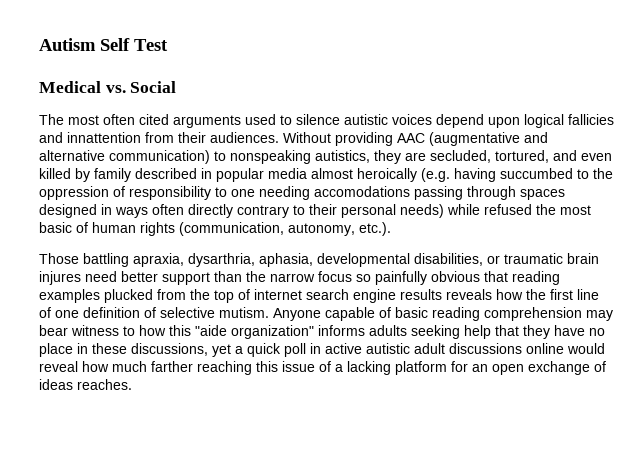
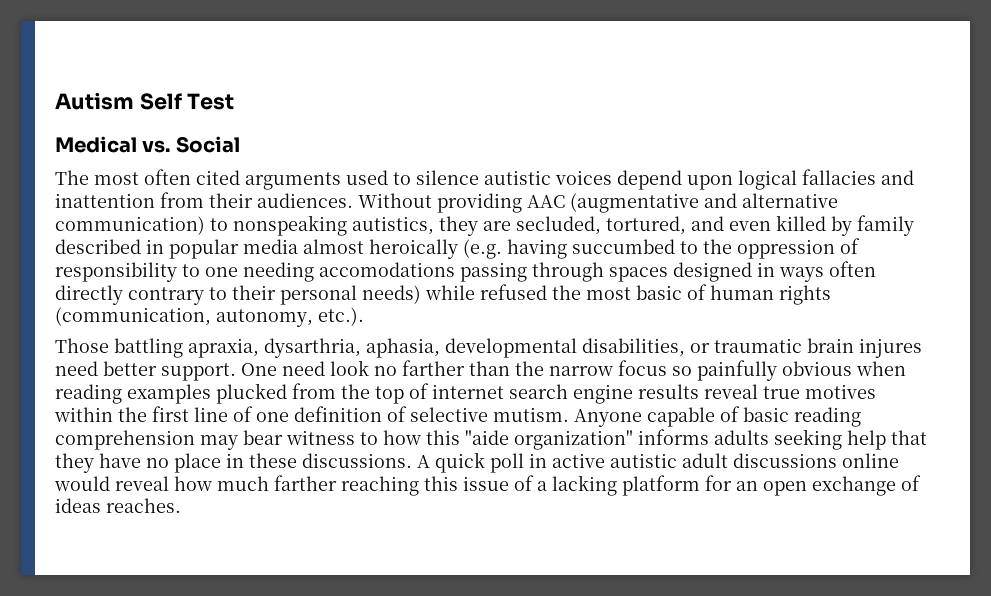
[568,114,614,125] [39,132,141,143] fallicies and innattention -> [802,169,914,185] [55,193,155,208] fallacies and inattention
[162,272,210,285] support -> [161,360,465,381] support. One need look no farther
[484,271,508,282] that -> [856,361,906,376] when
[446,289,523,300] reveals how -> [704,384,876,399] [54,407,113,422] reveal true motives within
[131,343,243,357] discussions, yet a -> [302,453,430,468] discussions. A

